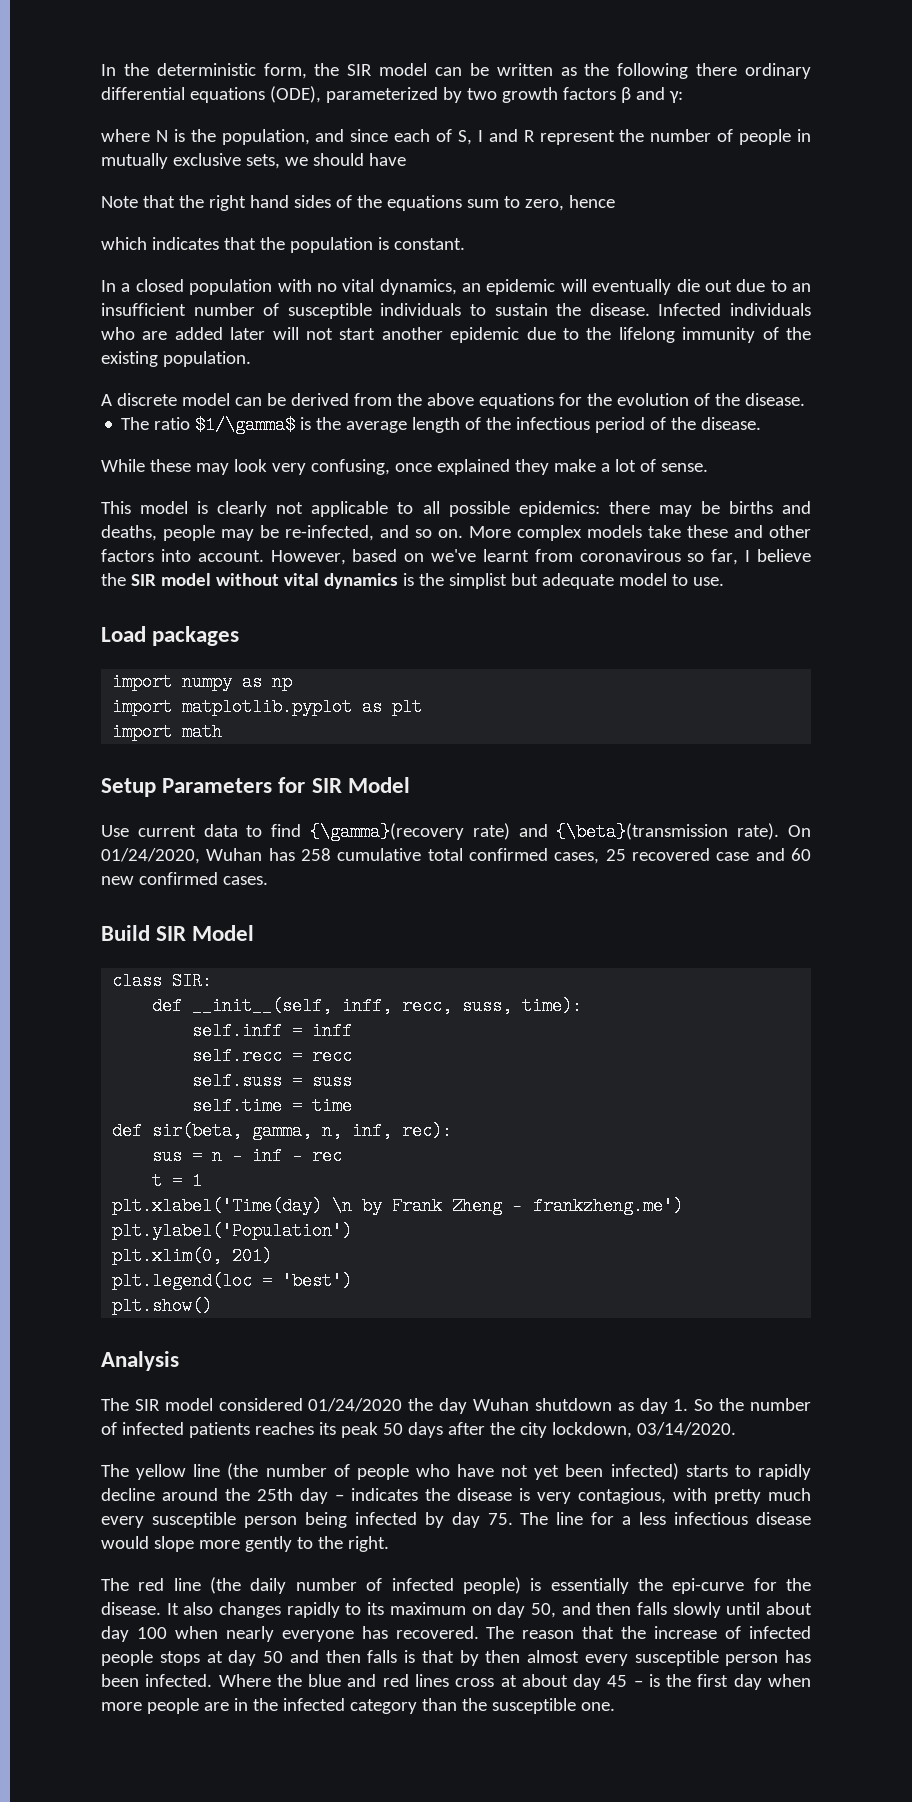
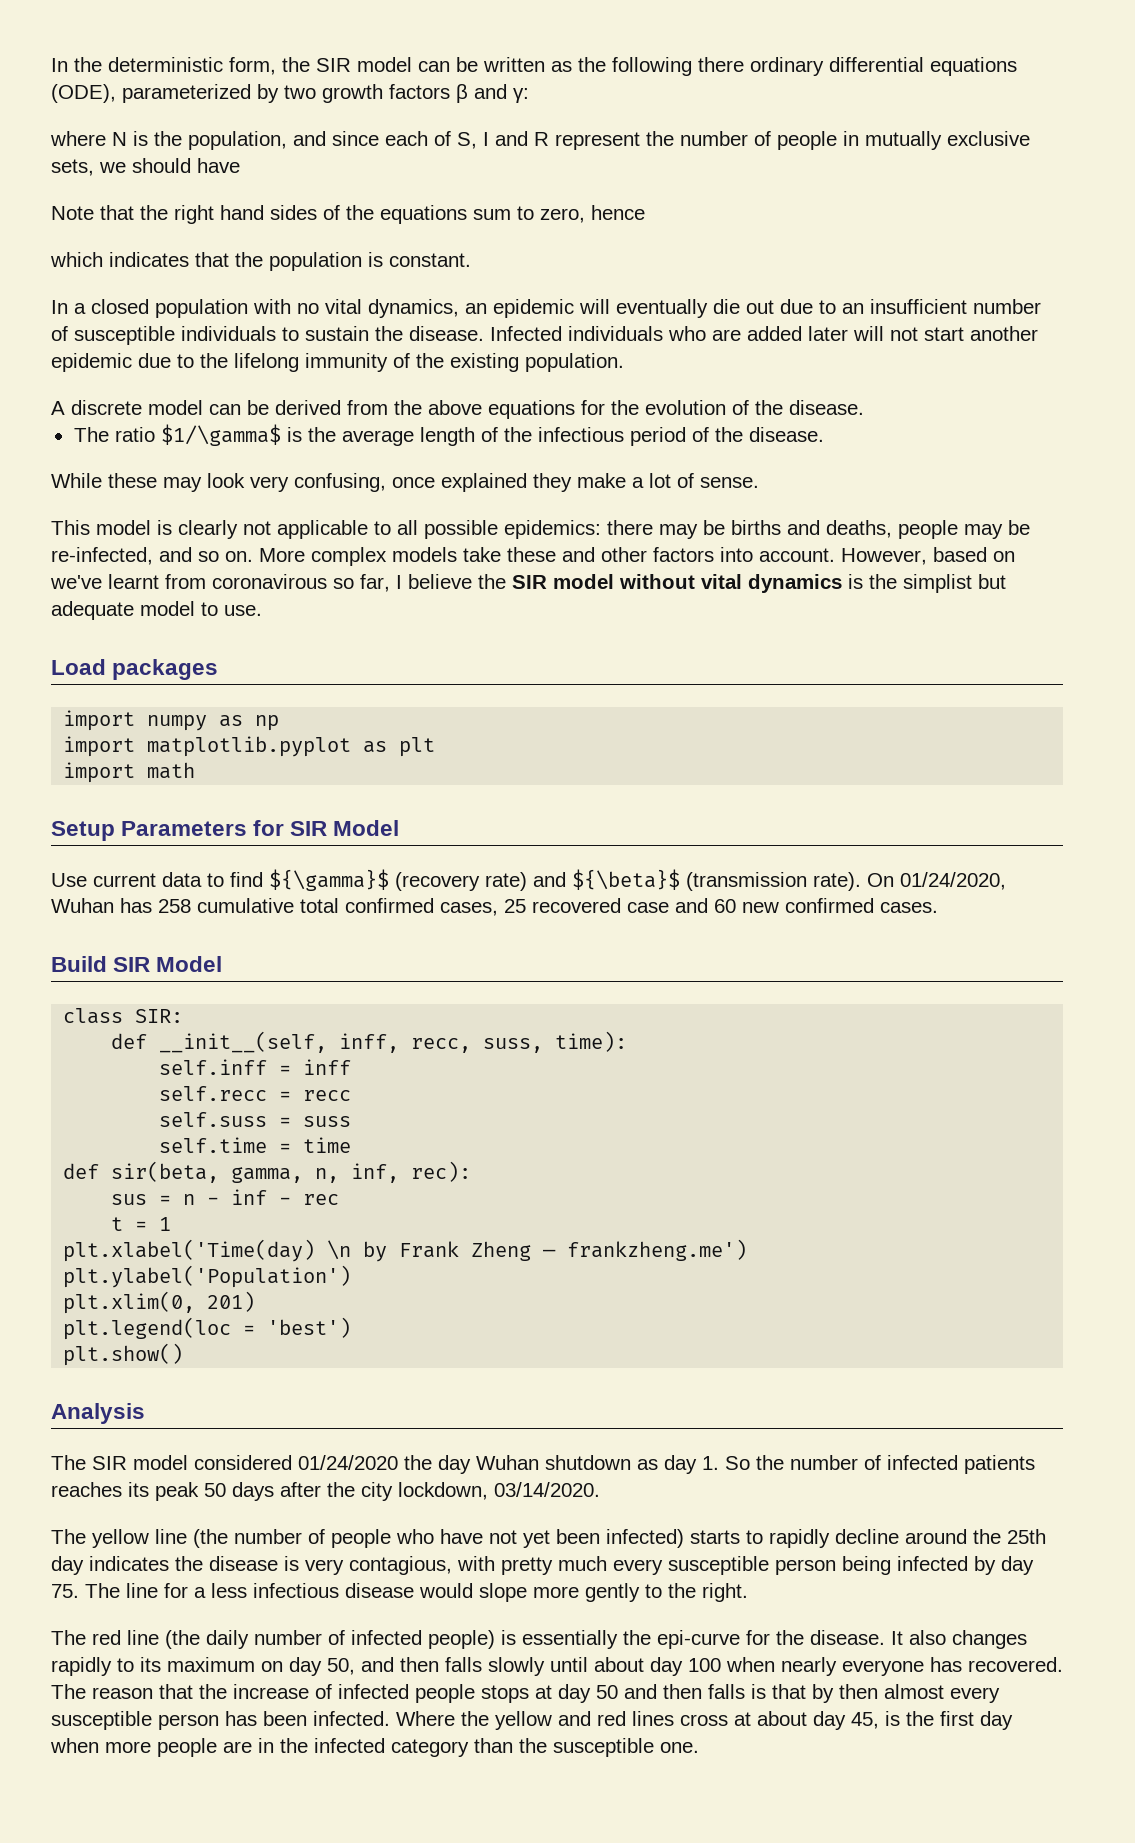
[309,823,729,841] {\gamma}(recovery rate) and {\beta}(transmission -> [269,869,807,891] ${\gamma}$ (recovery rate) and ${\beta}$ (transmission
[335,1494,344,1501] – -> (84, 1565) none
[308,1674,342,1687] blue -> [495,1711,552,1730] yellow
[607,1675,643,1687] 45 – -> [851,1712,879,1729] 45,

